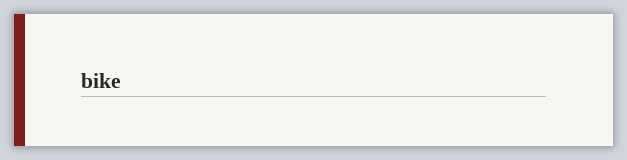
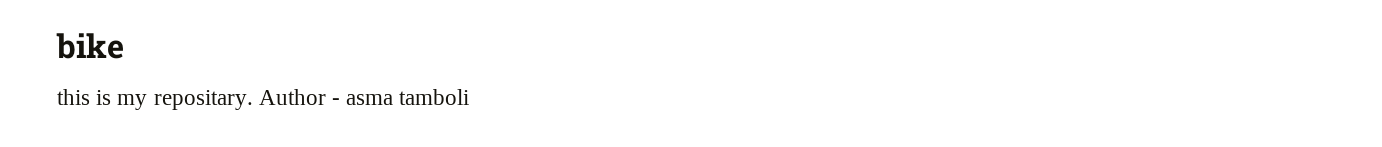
(121, 80) none -> [57,89,470,110] // this is my repositary. Author - asma tamboli

